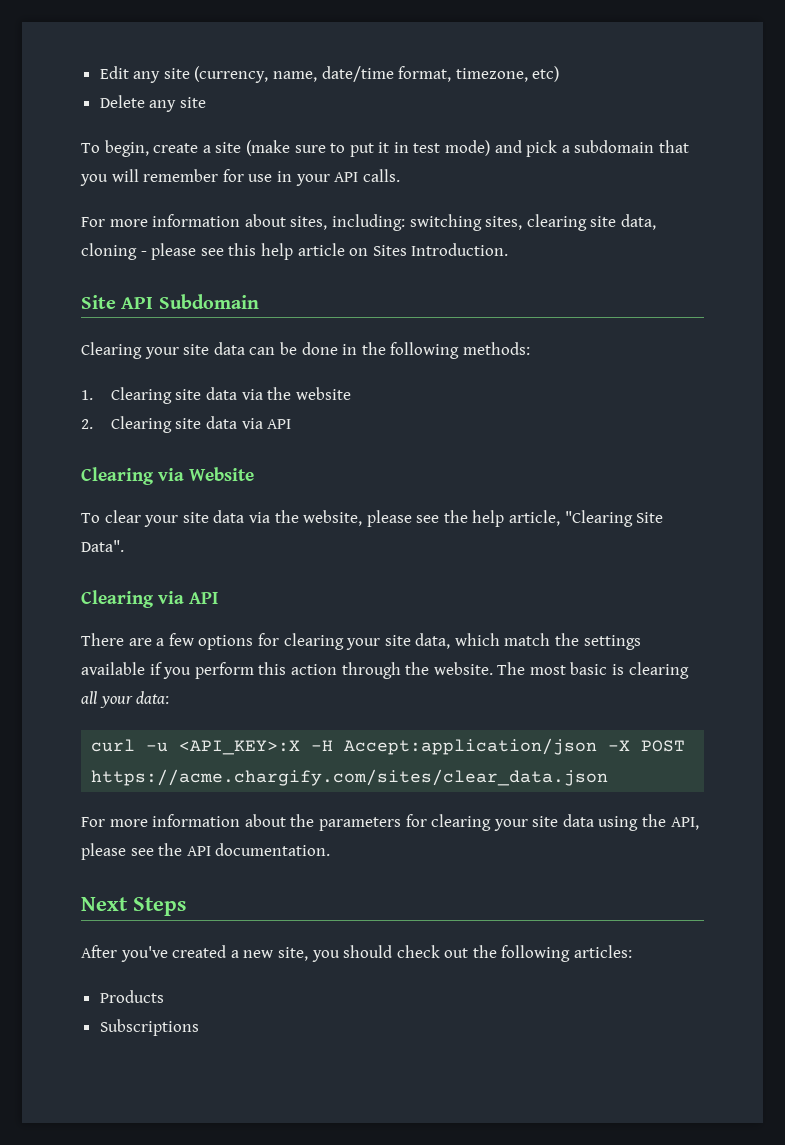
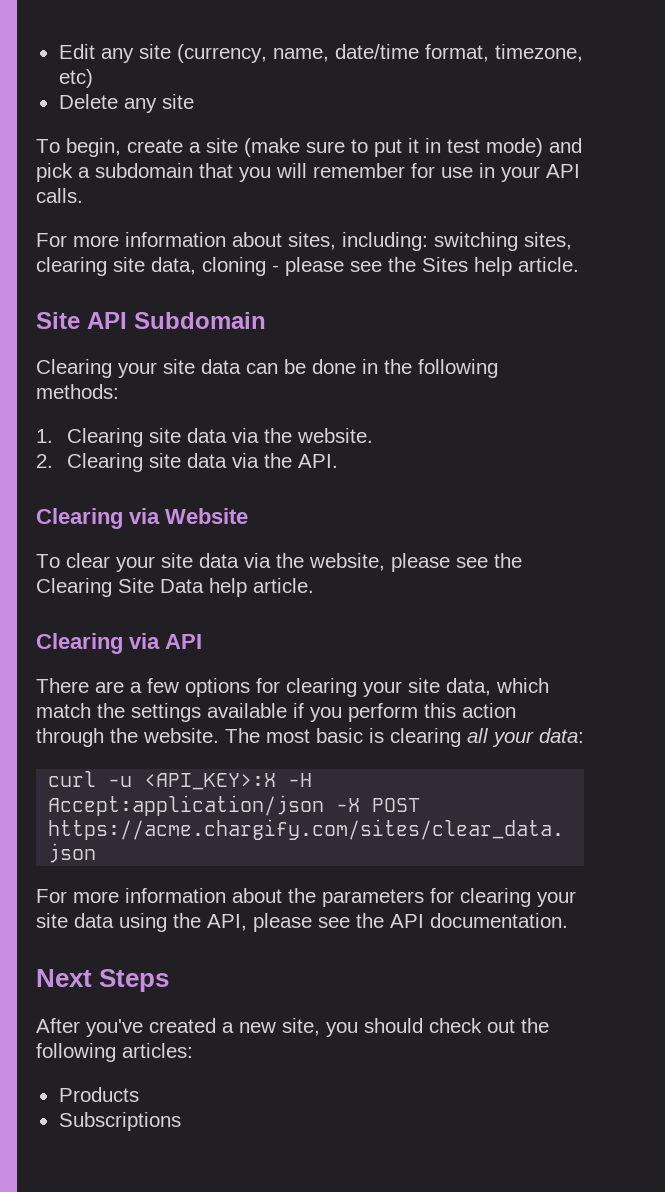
[228,243,509,260] this help article on Sites Introduction. -> [388,257,579,276] the Sites help article.
[295,387,351,400] website -> [297,428,374,443] website.
[267,419,292,429] API -> [264,453,339,468] the API.
[472,510,664,527] [81,540,124,552] help article, "Clearing Site Data". -> [36,578,314,597] Clearing Site Data help article.

